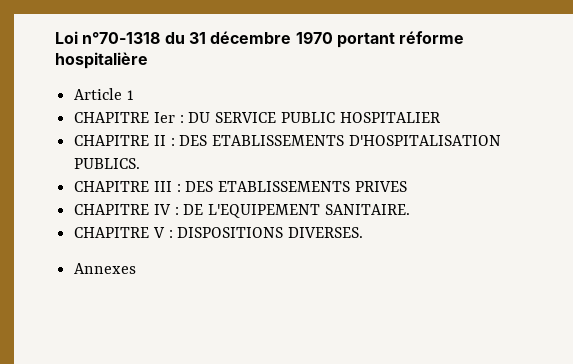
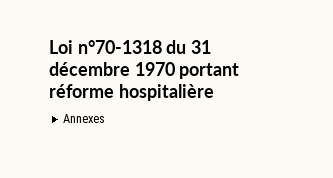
[74,88,134,100] [74,112,440,123] [74,135,501,146] [74,158,141,169] [74,181,407,192] [74,204,410,218] [74,227,364,238] // Article 1 // CHAPITRE Ier : DU SERVICE PUBLIC HOSPITALIER // CHAPITRE II : DES ETABLISSEMENTS D'HOSPITALISATION PUBLICS. // CHAPITRE III : DES ETABLISSEMENTS PRIVES // CHAPITRE IV : DE L'EQUIPEMENT SANITAIRE. // CHAPITRE V : DISPOSITIONS DIVERSES. -> (214, 92) none

